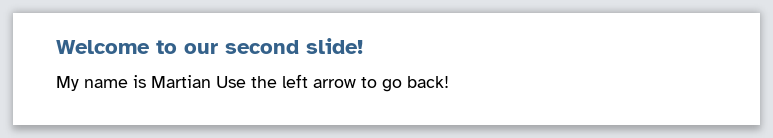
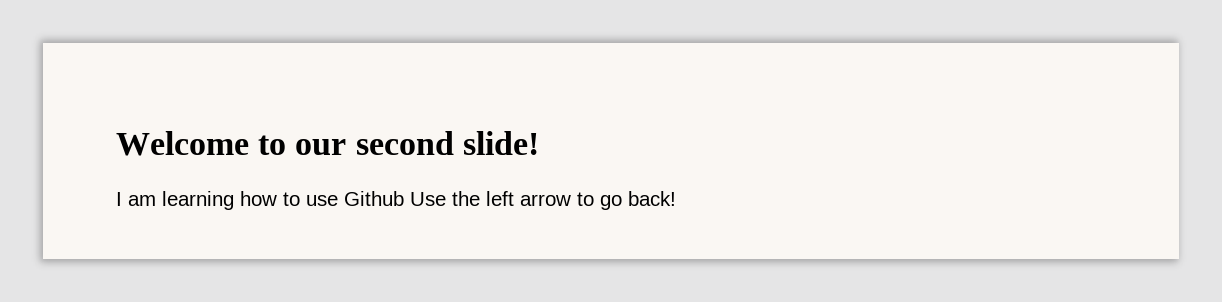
[56,75,211,91] My name is Martian -> [116,191,404,210] I am learning how to use Github

